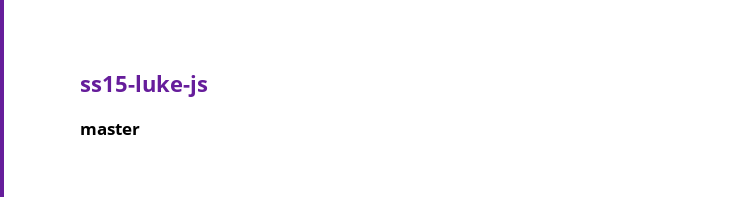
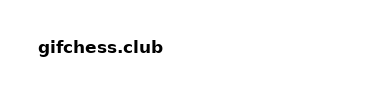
[80,75,208,97] [80,124,140,135] ss15-luke-js // master -> [38,40,163,57] gifchess.club

